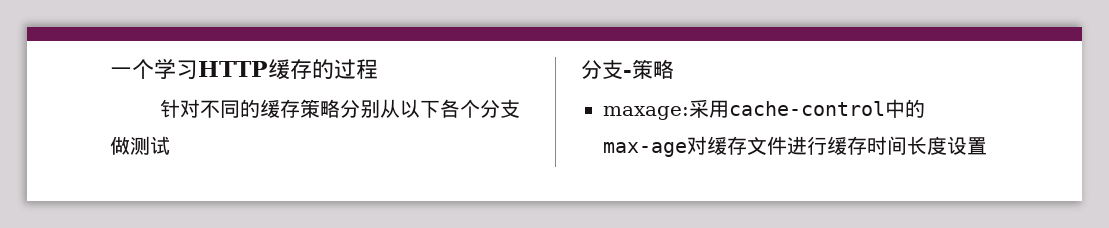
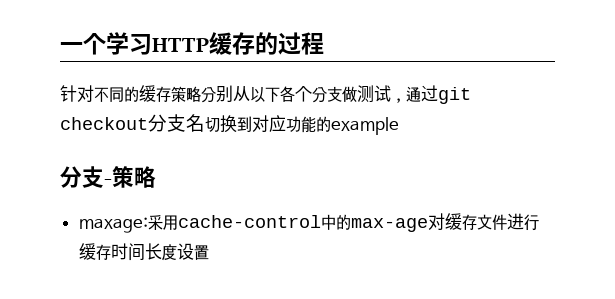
(170, 145) none -> [391,85,471,104] [60,114,399,135] ，通过git checkout分支名切换到对应功能的example

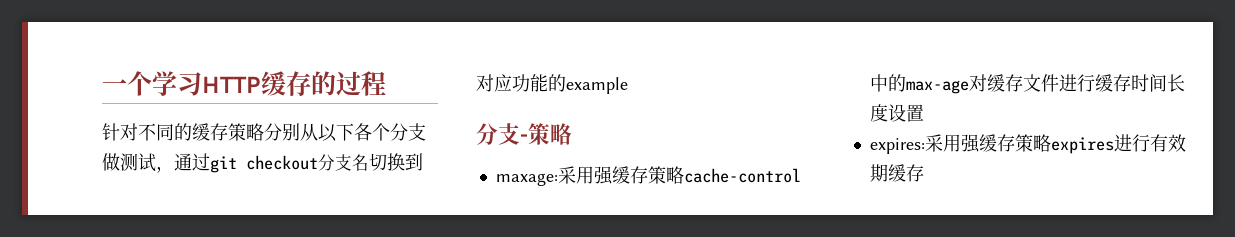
(178, 222) none -> [593,166,684,185] 强缓存策略
(209, 252) none -> [869,134,1186,154] [869,164,924,182] // expires:采用强缓存策略expires进行有效期缓存

